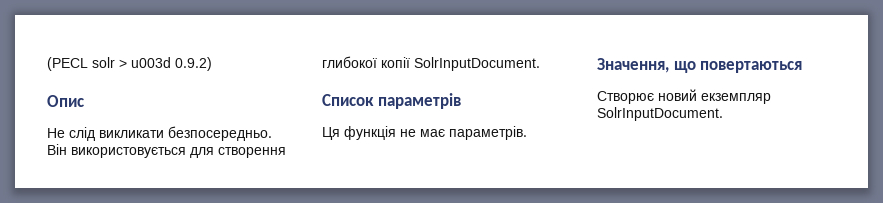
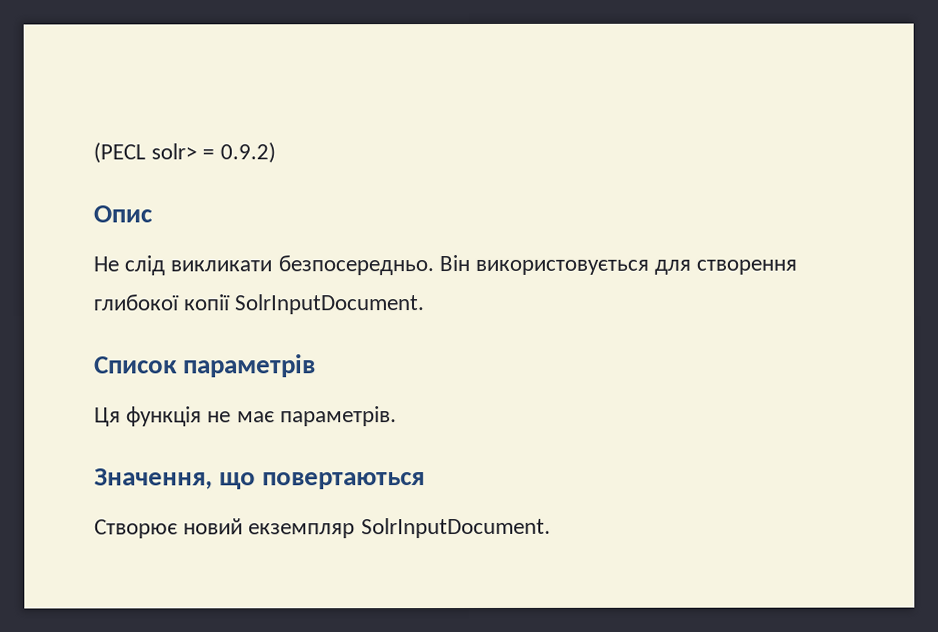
[92,57,171,68] solr > u003d -> [151,143,215,160] solr> =

